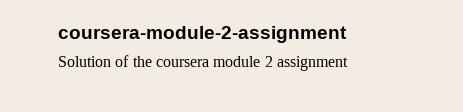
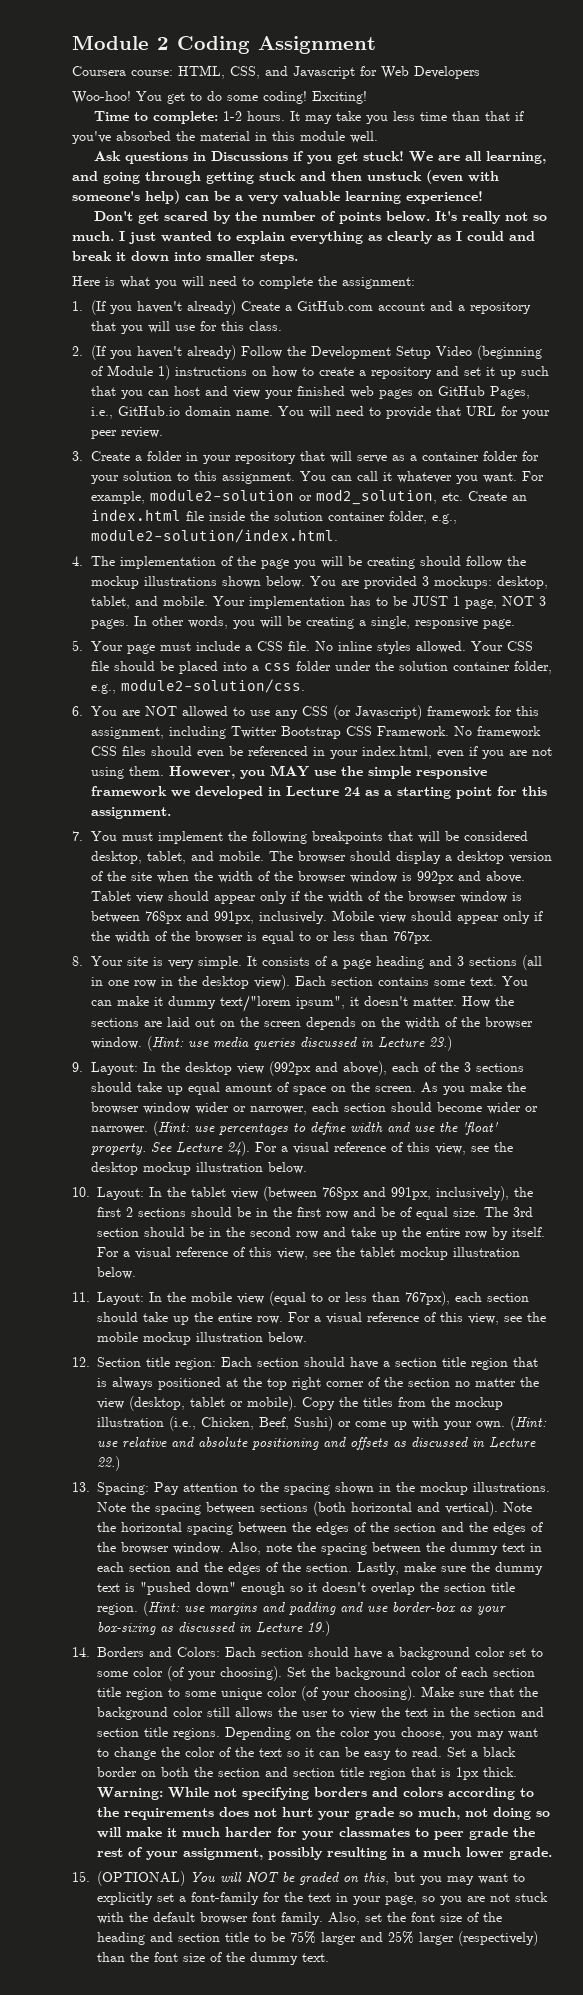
[58,26,347,43] [58,55,348,71] coursera-module-2-assignment // Solution of the coursera module 2 assignment -> [72,35,376,54] [72,65,480,79] [72,91,367,104] [93,111,524,124] [72,131,378,144] [93,151,546,164] [72,170,499,184] [72,190,483,204] [93,211,547,224] [72,231,535,244] [72,251,298,264] [72,276,415,289] [72,300,531,315] [90,321,282,334] [72,345,542,360] [90,365,549,380] [90,386,530,399] [90,406,550,419] [90,427,163,439] [72,451,539,464] [90,471,544,484] [90,489,527,505] [90,509,457,524] [90,529,338,543] [72,556,526,569] [90,576,548,589] [90,596,546,609] [90,616,515,629] [72,640,533,654] [90,661,552,674] [90,679,305,694] [72,705,539,720] [90,726,541,739] [90,746,552,759] [90,765,487,779] [90,786,547,799] [90,807,171,819] [72,831,528,844] [90,851,552,864] [90,871,525,884] [90,891,522,904] [90,910,543,924] [90,931,433,944] [72,955,542,970] [90,975,528,990] [90,995,514,1012] [90,1017,533,1030] [90,1036,452,1051] [72,1061,524,1076] [90,1082,526,1095] [90,1102,538,1115] [90,1121,499,1136] [90,1141,513,1156] [90,1162,307,1175] [72,1186,533,1201] [97,1207,533,1220] [97,1227,545,1240] [97,1247,520,1260] [97,1267,136,1279] [72,1291,529,1306] [97,1312,546,1325] [97,1332,307,1345] [72,1357,538,1370] [97,1377,539,1390] [97,1396,503,1411] [97,1416,547,1431] [97,1437,536,1450] [97,1456,120,1471] [72,1482,550,1495] [97,1501,532,1516] [97,1522,543,1535] [97,1542,542,1555] [97,1562,543,1575] [97,1582,515,1595] [97,1601,506,1616] [97,1621,330,1636] [72,1647,543,1660] [97,1666,535,1681] [97,1686,538,1701] [97,1707,544,1720] [97,1727,538,1740] [97,1747,516,1760] [97,1767,517,1780] [97,1787,534,1800] [97,1807,550,1820] [97,1827,535,1840] [97,1847,552,1860] [72,1871,525,1886] [97,1892,548,1905] [97,1912,502,1925] [97,1931,538,1946] [97,1952,329,1965] Module 2 Coding Assignment // Coursera course: HTML, CSS, and Javascript for Web Developers // Woo-hoo! You get to do some coding! Exciting! // Time to complete: 1-2 hours. It may take you less time than that if you've absorbed the material in this module well. // Ask questions in Discussions if you get stuck! We are all learning, and going through getting stuck and then unstuck (even with someone's help) can be a very valuable learning experience! // Don't get scared by the number of points below. It's really not so much. I just wanted to explain everything as clearly as I could and break it down into smaller steps. // Here is what you will need to complete the assignment: // 1. (If you haven't already) Create a GitHub.com account and a repository that you will use for this class. // 2. (If you haven't already) Follow the Development Setup Video (beginning of Module 1) instructions on how to create a repository and set it up such that you can host and view your finished web pages on GitHub Pages, i.e., GitHub.io domain name. You will need to provide that URL for your peer review. // 3. Create a folder in your repository that will serve as a container folder for your solution to this assignment. You can call it whatever you want. For example, module2-solution or mod2_solution, etc. Create an index.html file inside the solution container folder, e.g., module2-solution/index.html. // 4. The implementation of the page you will be creating should follow the mockup illustrations shown below. You are provided 3 mockups: desktop, tablet, and mobile. Your implementation has to be JUST 1 page, NOT 3 pages. In other words, you will be creating a single, responsive page. // 5. Your page must include a CSS file. No inline styles allowed. Your CSS file should be placed into a css folder under the solution container folder, e.g., module2-solution/css. // 6. You are NOT allowed to use any CSS (or Javascript) framework for this assignment, including Twitter Bootstrap CSS Framework. No framework CSS files should even be referenced in your index.html, even if you are not using them. However, you MAY use the simple responsive framework we developed in Lecture 24 as a starting point for this assignment. // 7. You must implement the following breakpoints that will be considered desktop, tablet, and mobile. The browser should display a desktop version of the site when the width of the browser window is 992px and above. Tablet view should appear only if the width of the browser window is between 768px and 991px, inclusively. Mobile view should appear only if the width of the browser is equal to or less than 767px. // 8. Your site is very simple. It consists of a page heading and 3 sections (all in one row in the desktop view). Each section contains some text. You can make it dummy text/"lorem ipsum", it doesn't matter. How the sections are laid out on the screen depends on the width of the browser window. (Hint: use media queries discussed in Lecture 23.) // 9. Layout: In the desktop view (992px and above), each of the 3 sections should take up equal amount of space on the screen. As you make the browser window wider or narrower, each section should become wider or narrower. (Hint: use percentages to define width and use the 'float' property. See Lecture 24). For a visual reference of this view, see the desktop mockup illustration below. // 10. Layout: In the tablet view (between 768px and 991px, inclusively), the first 2 sections should be in the first row and be of equal size. The 3rd section should be in the second row and take up the entire row by itself. For a visual reference of this view, see the tablet mockup illustration below. // 11. Layout: In the mobile view (equal to or less than 767px), each section should take up the entire row. For a visual reference of this view, see the mobile mockup illustration below. // 12. Section title region: Each section should have a section title region that is always positioned at the top right corner of the section no matter the view (desktop, tablet or mobile). Copy the titles from the mockup illustration (i.e., Chicken, Beef, Sushi) or come up with your own. (Hint: use relative and absolute positioning and offsets as discussed in Lecture 22.) // 13. Spacing: Pay attention to the spacing shown in the mockup illustrations. Note the spacing between sections (both horizontal and vertical). Note the horizontal spacing between the edges of the section and the edges of the browser window. Also, note the spacing between the dummy text in each section and the edges of the section. Lastly, make sure the dummy text is "pushed down" enough so it doesn't overlap the section title region. (Hint: use margins and padding and use border-box as your box-sizing as discussed in Lecture 19.) // 14. Borders and Colors: Each section should have a background color set to some color (of your choosing). Set the background color of each section title region to some unique color (of your choosing). Make sure that the background color still allows the user to view the text in the section and section title regions. Depending on the color you choose, you may want to change the color of the text so it can be easy to read. Set a black border on both the section and section title region that is 1px thick. Warning: While not specifying borders and colors according to the requirements does not hurt your grade so much, not doing so will make it much harder for your classmates to peer grade the rest of your assignment, possibly resulting in a much lower grade. // 15. (OPTIONAL) You will NOT be graded on this, but you may want to explicitly set a font-family for the text in your page, so you are not stuck with the default browser font family. Also, set the font size of the heading and section title to be 75% larger and 25% larger (respectively) than the font size of the dummy text.

